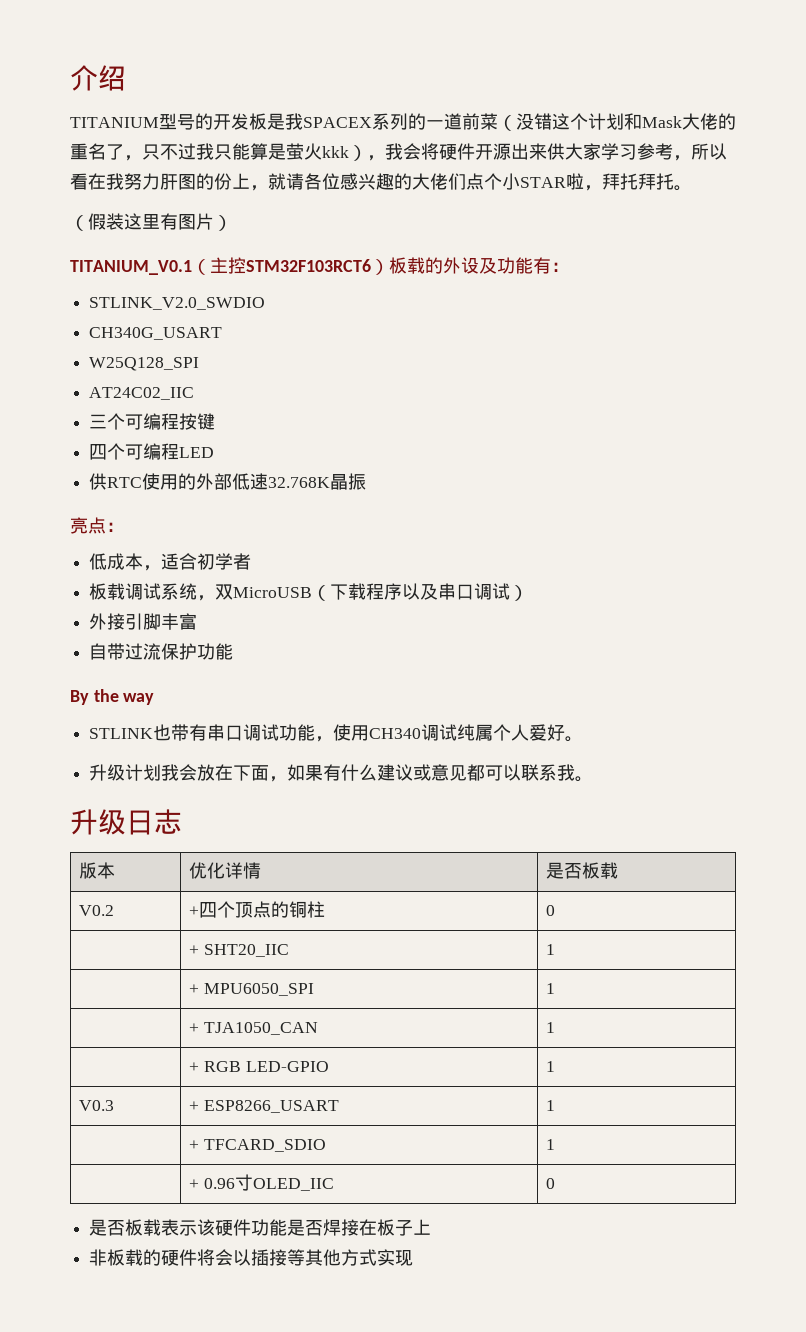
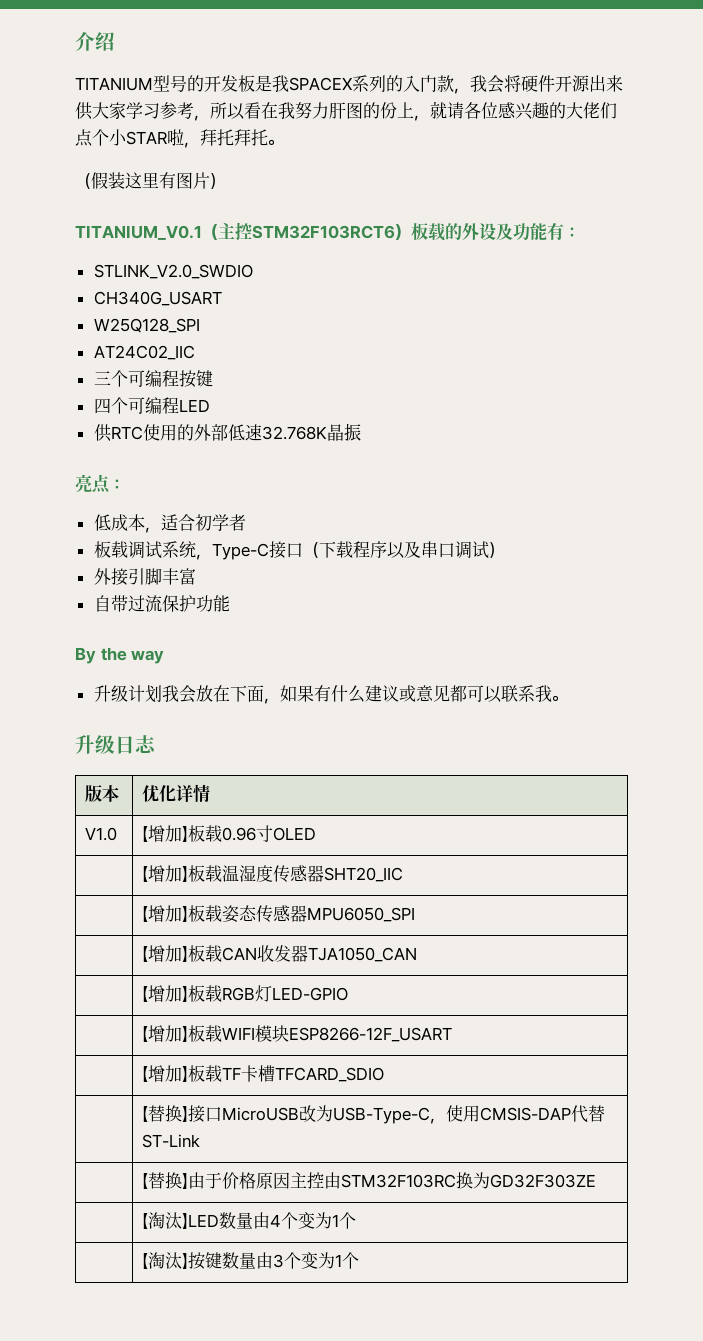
[426,113,736,131] [70,143,367,161] 一道前菜（没错这个计划和Mask大佬的重名了，只不过我只能算是萤火kkk） -> [403,75,454,92] 入门款
[215,584,313,600] 双MicroUSB -> [211,541,303,560] Type-C接口
[89,724,584,742] // STLINK也带有串口调试功能，使用CH340调试纯属个人爱好。 -> (165, 657) none
[546,862,619,879] [79,905,115,916] [189,901,326,918] [546,905,556,916] [189,944,290,957] [546,944,556,955] [189,983,315,996] [546,983,556,994] [189,1022,319,1035] [546,1022,556,1033] [189,1061,329,1072] [546,1061,556,1072] [79,1100,115,1111] [189,1100,340,1113] [546,1100,556,1111] [189,1139,327,1152] [546,1139,556,1150] [189,1174,335,1191] [546,1178,556,1189] [89,1219,432,1236] [89,1249,414,1266] | 是否板载 // V0.2 | +四个顶点的铜柱 | 0 // | + SHT20_IIC | 1 // | + MPU6050_SPI | 1 // | + TJA1050_CAN | 1 // | + RGB LED-GPIO | 1 // V0.3 | + ESP8266_USART | 1 // | + TFCARD_SDIO | 1 // | + 0.96寸OLED_IIC | 0 // 是否板载表示该硬件功能是否焊接在板子上 // 非板载的硬件将会以插接等其他方式实现 -> [84,827,117,841] [141,825,316,842] [141,865,403,883] [141,905,415,923] [141,945,417,962] [141,985,348,1002] [141,1025,452,1042] [141,1065,384,1082] [141,1105,605,1124] [141,1134,200,1148] [141,1172,596,1189] [141,1212,356,1229] [141,1252,359,1270] // V1.0 | 【增加】板载0.96寸OLED // | 【增加】板载温湿度传感器SHT20_IIC // | 【增加】板载姿态传感器MPU6050_SPI // | 【增加】板载CAN收发器TJA1050_CAN // | 【增加】板载RGB灯LED-GPIO // | 【增加】板载WIFI模块ESP8266-12F_USART // | 【增加】板载TF卡槽TFCARD_SDIO // | 【替换】接口MicroUSB改为USB-Type-C，使用CMSIS-DAP代替ST-Link // | 【替换】由于价格原因主控由STM32F103RC换为GD32F303ZE // | 【淘汰】LED数量由4个变为1个 // | 【淘汰】按键数量由3个变为1个

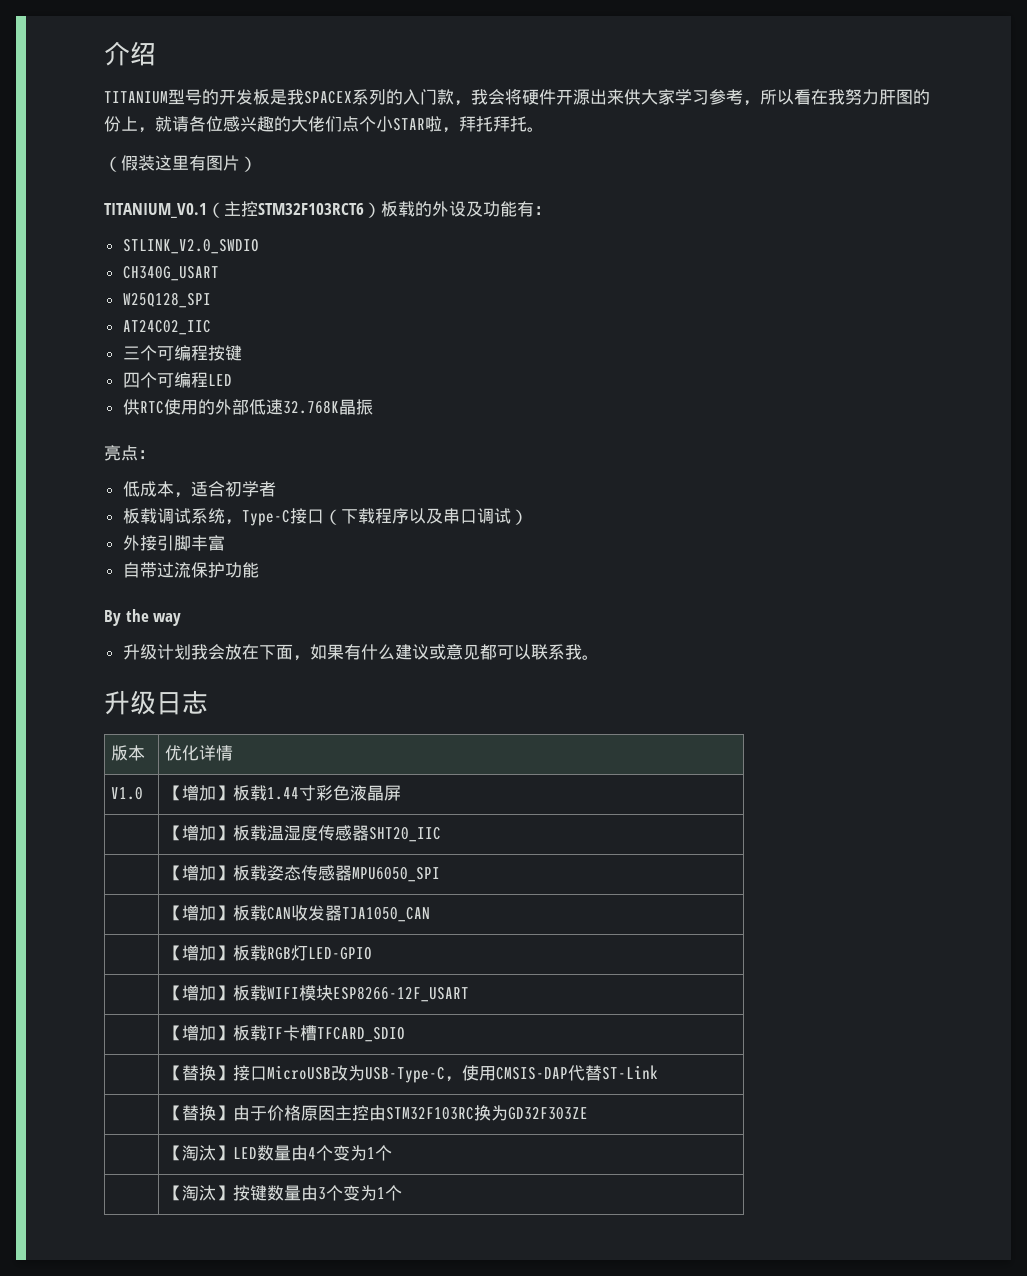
[221,825,316,842] 0.96寸OLED -> [266,785,401,801] 1.44寸彩色液晶屏

